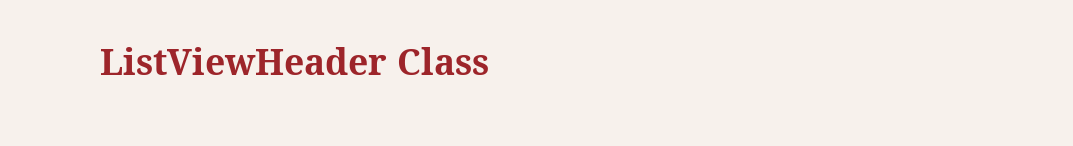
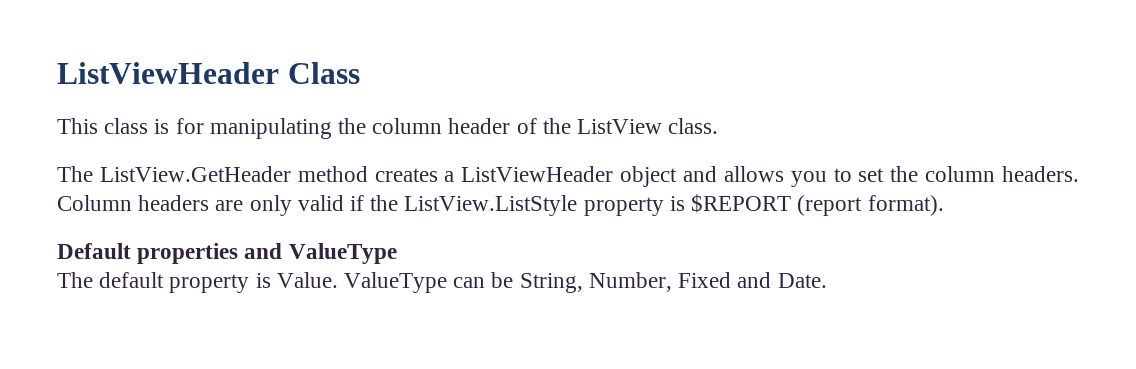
(489, 61) none -> [57,118,719,139] [57,166,1080,187] [57,194,944,216] [57,243,397,264] [57,272,827,293] // This class is for manipulating the column header of the ListView class. // The ListView.GetHeader method creates a ListViewHeader object and allows you to set the column headers. Column headers are only valid if the ListView.ListStyle property is $REPORT (report format). // Default properties and ValueType // The default property is Value. ValueType can be String, Number, Fixed and Date.

